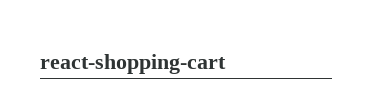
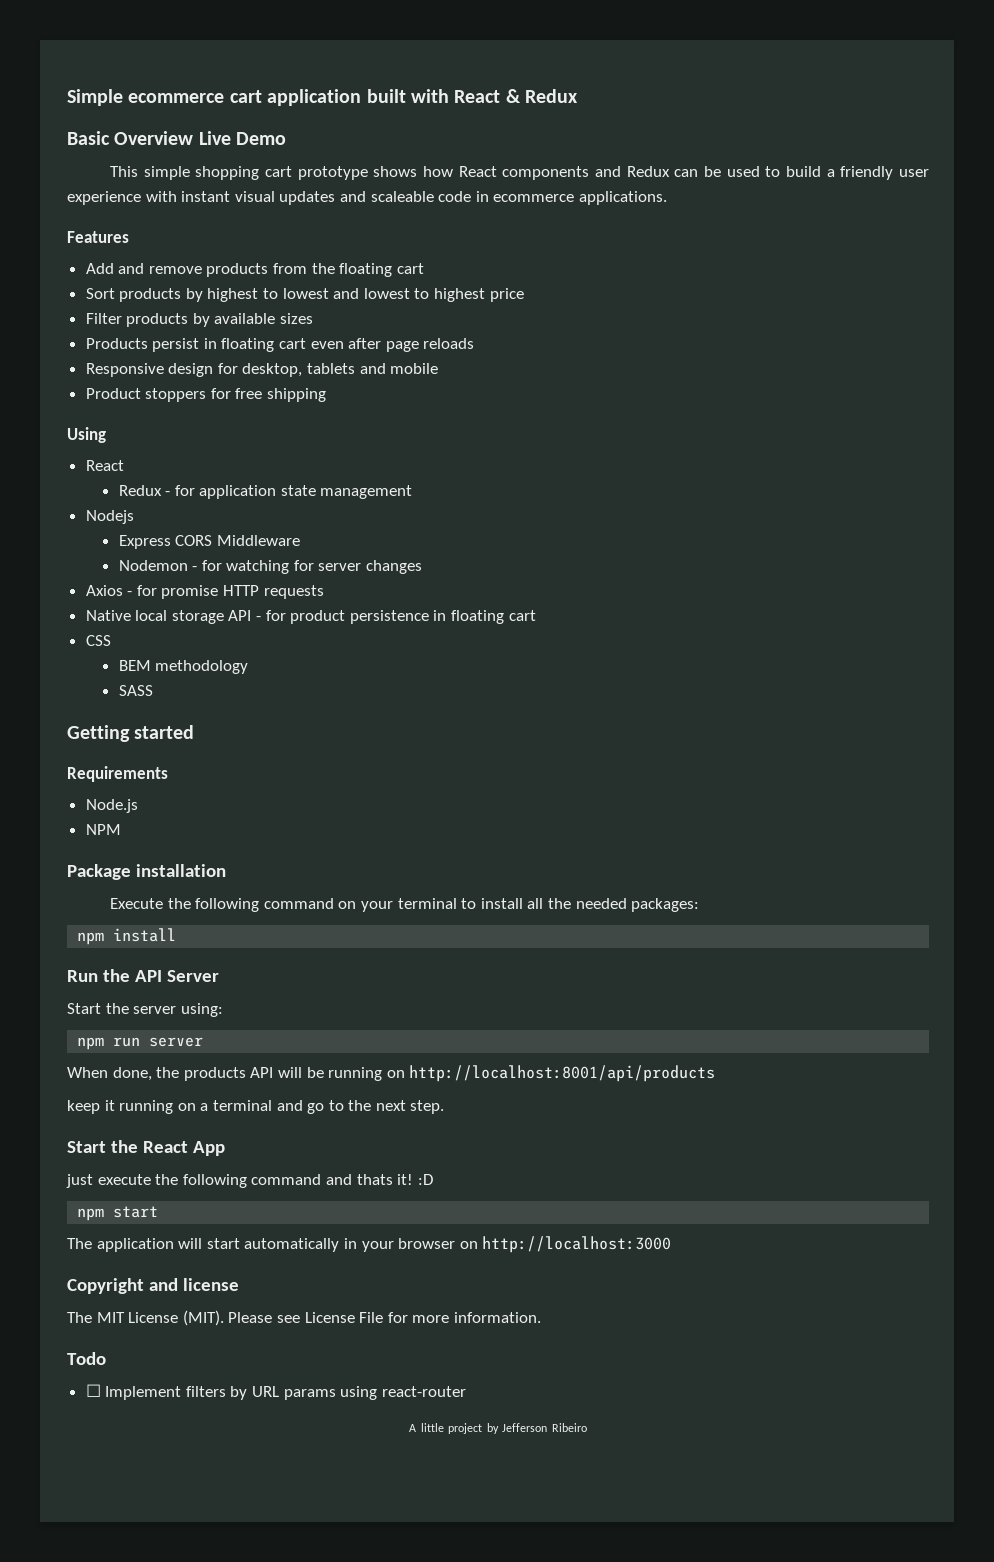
[40,54,226,74] react-shopping-cart -> [67,89,579,106] [67,131,287,145] [110,166,929,180] [67,191,667,205] [67,231,129,243] [85,263,424,277] [85,288,524,302] [85,313,314,327] [85,338,475,352] [85,363,439,377] [85,388,327,402] [67,427,106,443] [85,460,124,471] [118,485,413,499] [85,510,134,524] [118,535,300,549] [118,560,423,574] [85,585,324,599] [85,610,536,624] [85,635,111,646] [118,660,249,674] [118,685,153,696] [67,725,195,742] [67,766,168,782] [85,799,138,813] [85,824,121,835] [67,864,226,880] [110,898,700,912] [77,928,177,945] [67,969,219,982] [67,1003,223,1017] [77,1037,204,1050] [67,1065,716,1082] [67,1100,445,1114] [67,1140,225,1156] [66,1174,433,1188] [77,1206,159,1221] [67,1236,672,1253] [67,1278,239,1294] [67,1310,541,1326] [67,1352,106,1365] [85,1384,466,1400] [409,1423,587,1434] Simple ecommerce cart application built with React & Redux // Basic Overview Live Demo // This simple shopping cart prototype shows how React components and Redux can be used to build a friendly user experience with instant visual updates and scaleable code in ecommerce applications. // Features // Add and remove products from the floating cart // Sort products by highest to lowest and lowest to highest price // Filter products by available sizes // Products persist in floating cart even after page reloads // Responsive design for desktop, tablets and mobile // Product stoppers for free shipping // Using // React // Redux - for application state management // Nodejs // Express CORS Middleware // Nodemon - for watching for server changes // Axios - for promise HTTP requests // Native local storage API - for product persistence in floating cart // CSS // BEM methodology // SASS // Getting started // Requirements // Node.js // NPM // Package installation // Execute the following command on your terminal to install all the needed packages: // npm install // Run the API Server // Start the server using: // npm run server // When done, the products API will be running on http://localhost:8001/api/products // keep it running on a terminal and go to the next step. // Start the React App // just execute the following command and thats it! :D // npm start // The application will start automatically in your browser on http://localhost:3000 // Copyright and license // The MIT License (MIT). Please see License File for more information. // Todo // ☐ Implement filters by URL params using react-router // A little project by Jefferson Ribeiro

